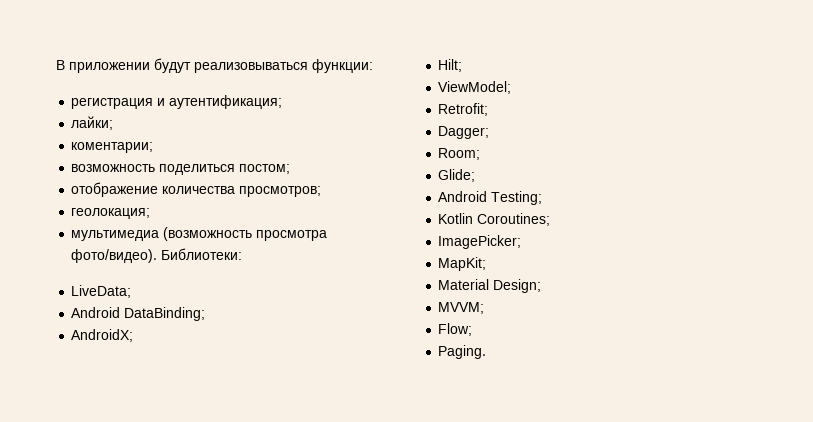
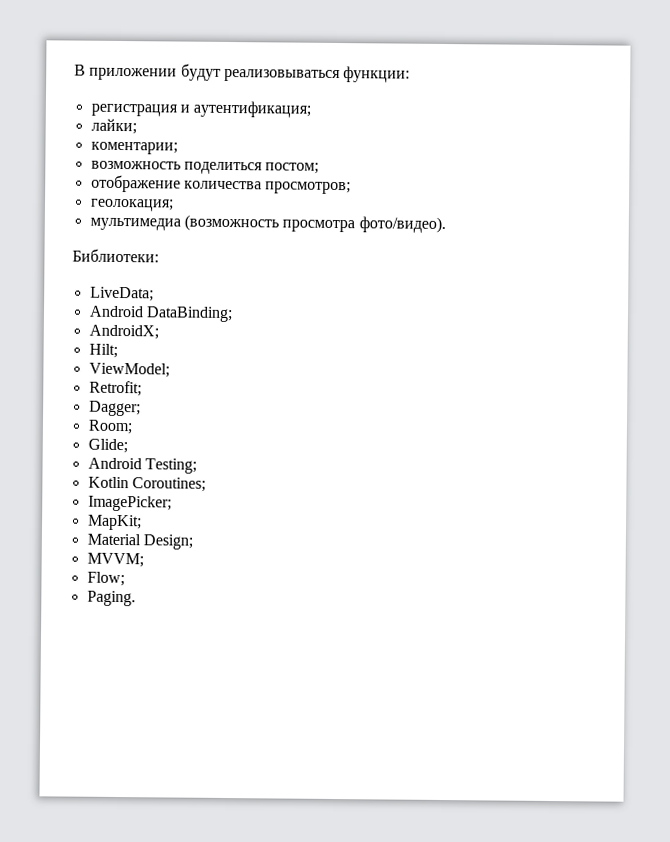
(158, 256) none -> (446, 225) //

